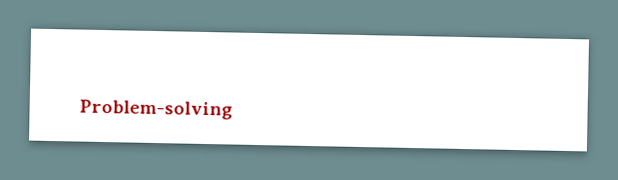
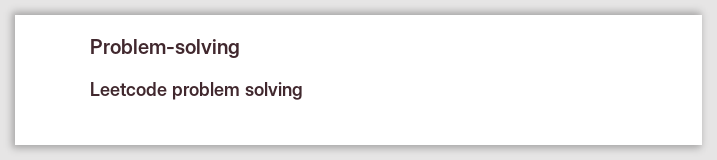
(233, 109) none -> [90,82,303,100] // Leetcode problem solving

